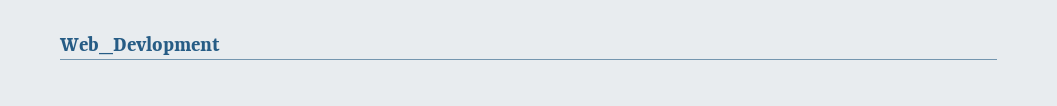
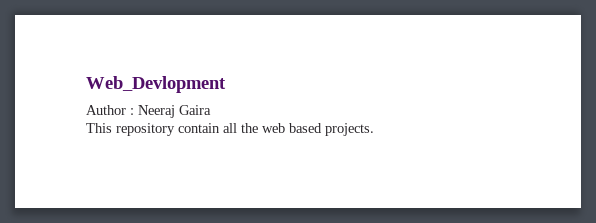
(220, 45) none -> [86,105,211,118] [86,123,374,136] // Author : Neeraj Gaira // This repository contain all the web based projects.

